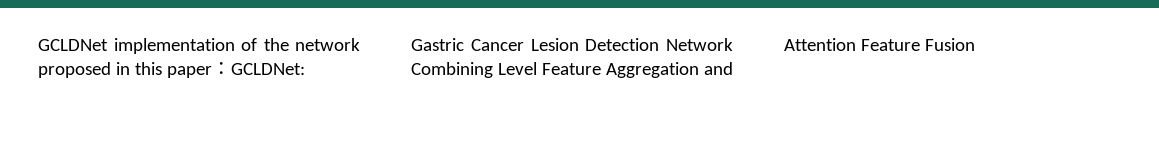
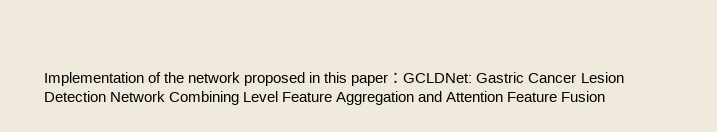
[38,38,235,54] GCLDNet implementation -> [44,72,144,86] Implementation

